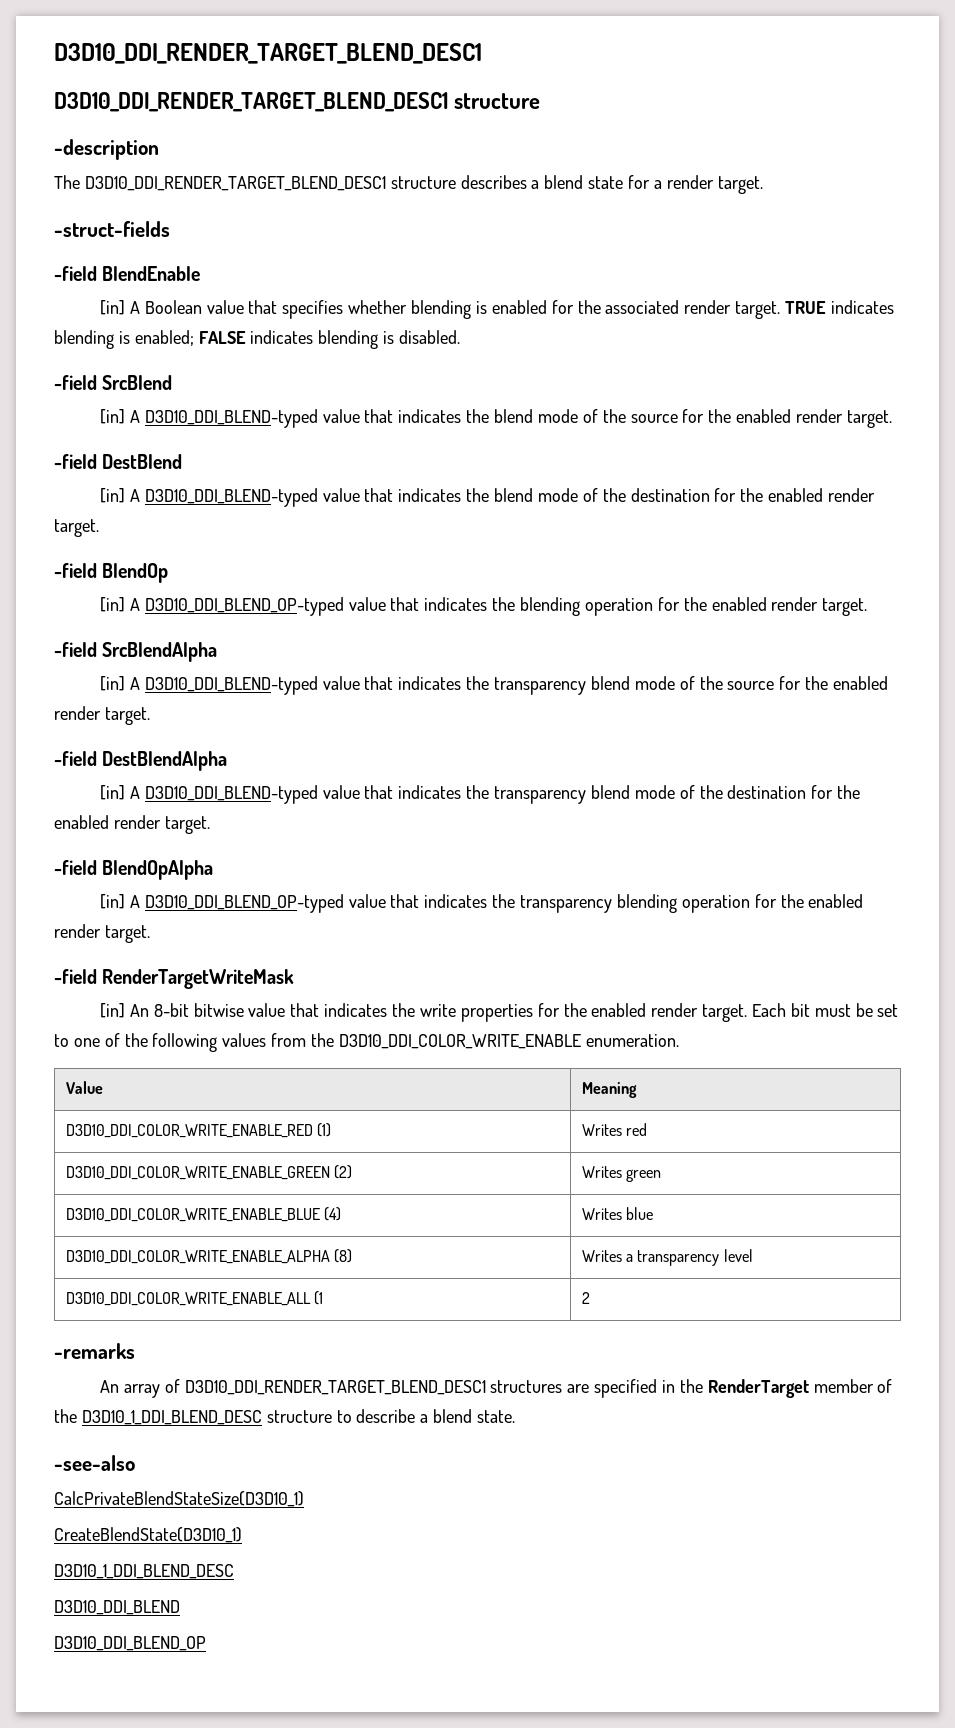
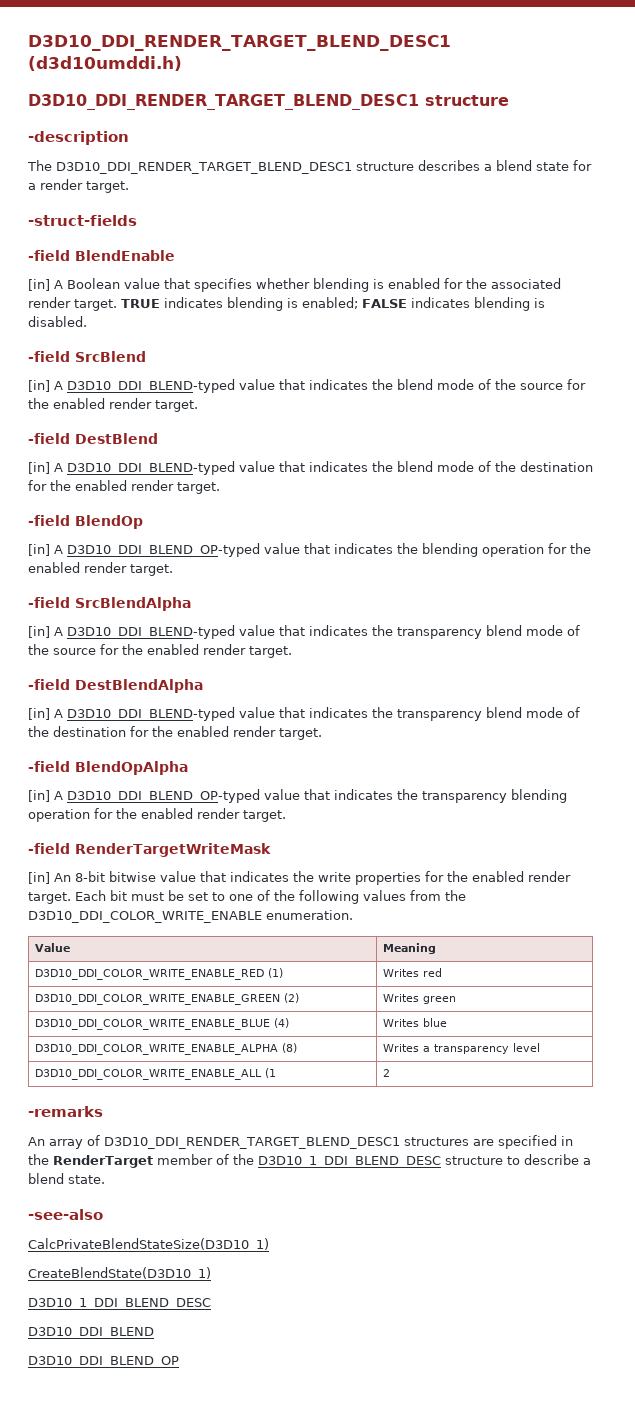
[54,43,482,64] D3D10_DDI_RENDER_TARGET_BLEND_DESC1 -> [28,35,451,51] [28,56,182,71] D3D10_DDI_RENDER_TARGET_BLEND_DESC1 (d3d10umddi.h)

